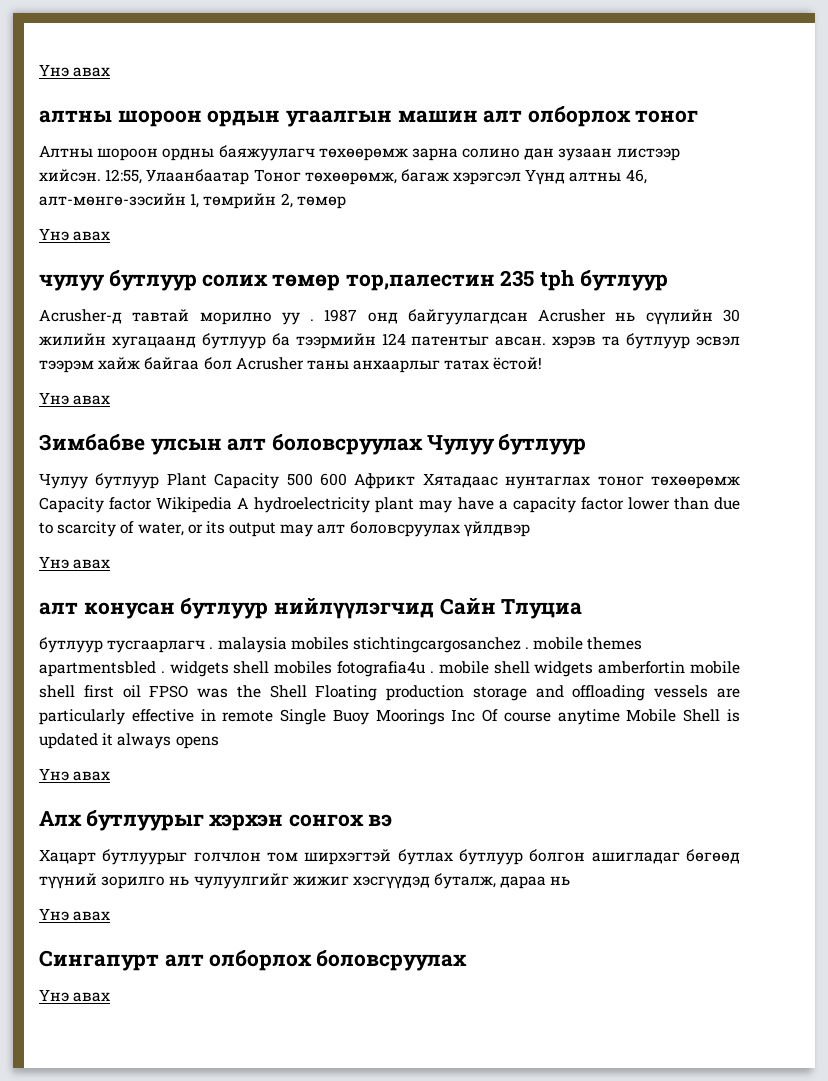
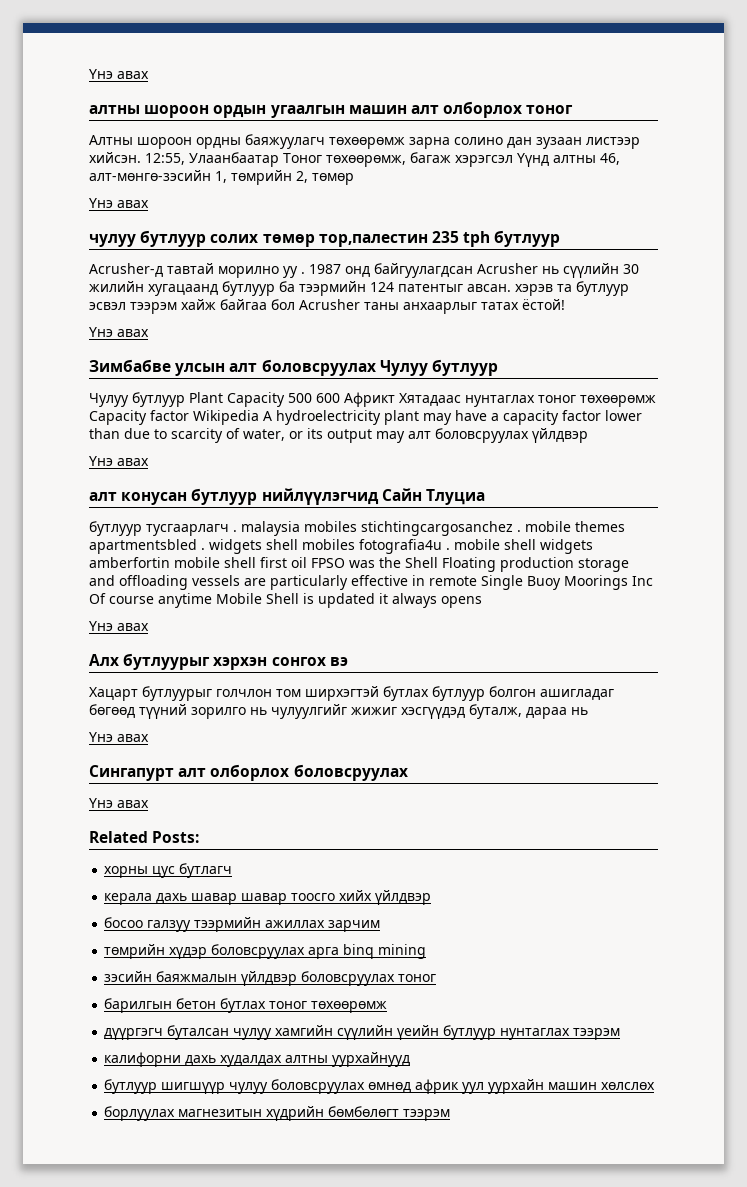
(111, 997) none -> [89,831,200,843] [104,863,233,878] [104,890,432,905] [104,917,381,932] [104,944,427,959] [104,971,437,986] [104,998,388,1013] [104,1025,621,1040] [104,1052,411,1067] [104,1079,656,1094] [104,1106,451,1121] // Related Posts: // хорны цус бутлагч // керала дахь шавар шавар тоосго хийх үйлдвэр // босоо галзуу тээрмийн ажиллах зарчим // төмрийн хүдэр боловсруулах арга binq mining // зэсийн баяжмалын үйлдвэр боловсруулах тоног // барилгын бетон бутлах тоног төхөөрөмж // дүүргэгч буталсан чулуу хамгийн сүүлийн үеийн бутлуур нунтаглах тээрэм // калифорни дахь худалдах алтны уурхайнууд // бутлуур шигшүүр чулуу боловсруулах өмнөд африк уул уурхайн машин хөлслөх // борлуулах магнезитын хүдрийн бөмбөлөгт тээрэм

